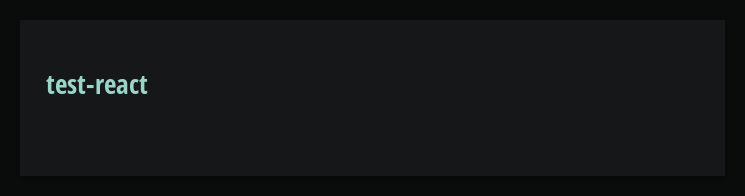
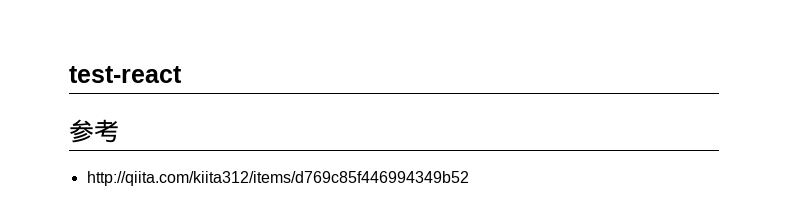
(148, 85) none -> [69,119,119,143] [86,171,469,186] // 参考 // http://qiita.com/kiita312/items/d769c85f446994349b52

